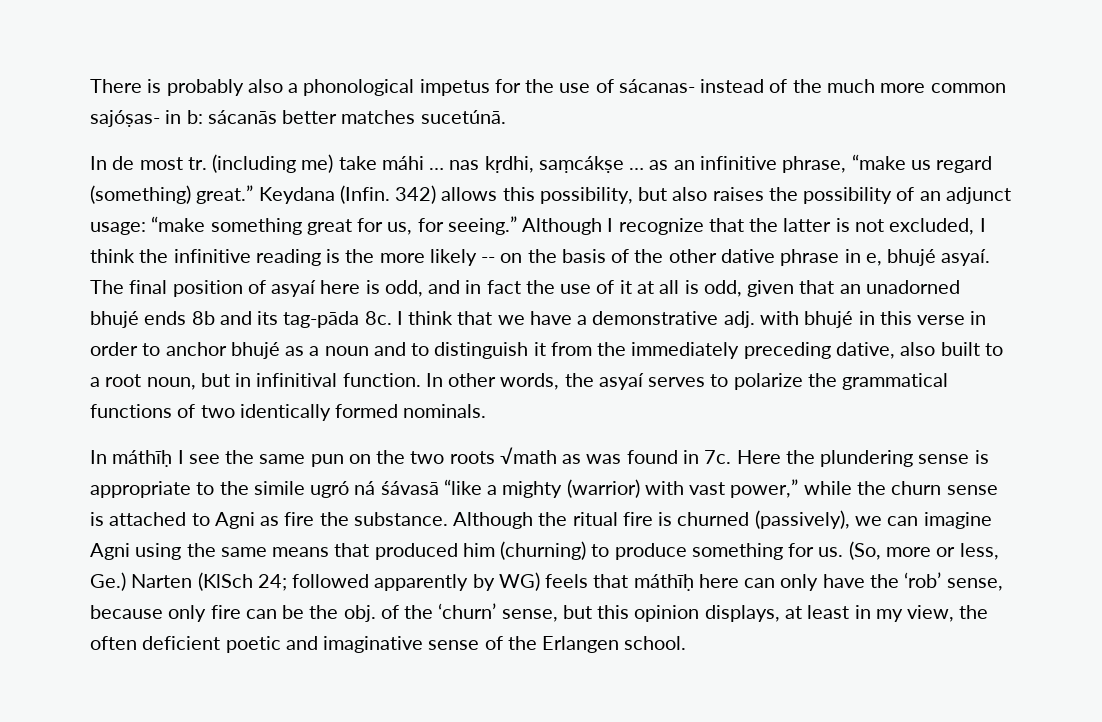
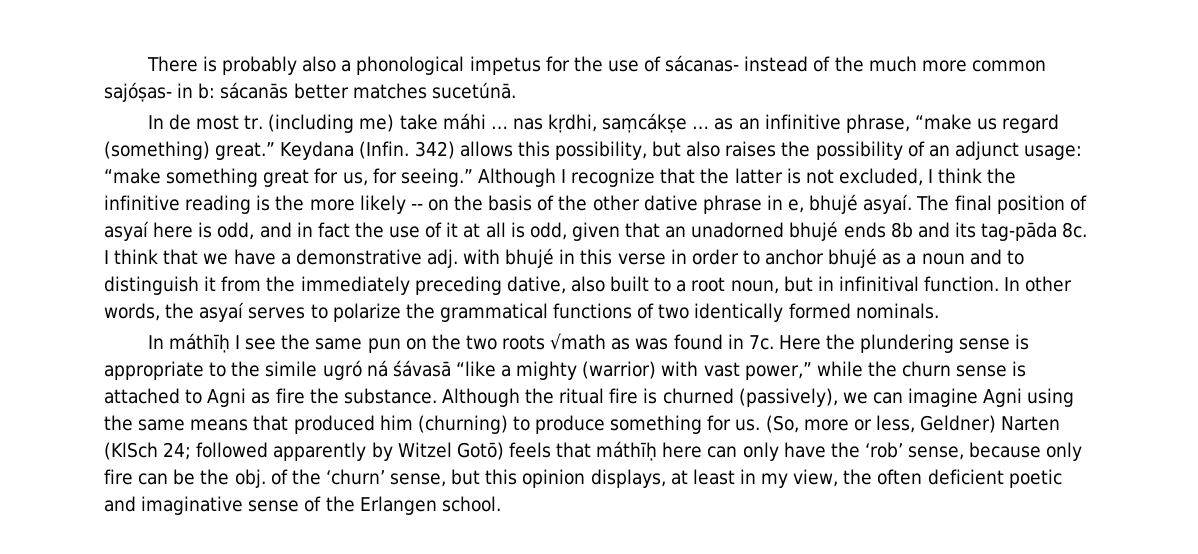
[90,572,126,591] Ge.) -> [920,415,997,433] Geldner)
[498,572,540,591] WG) -> [397,442,504,460] Witzel Gotō)

